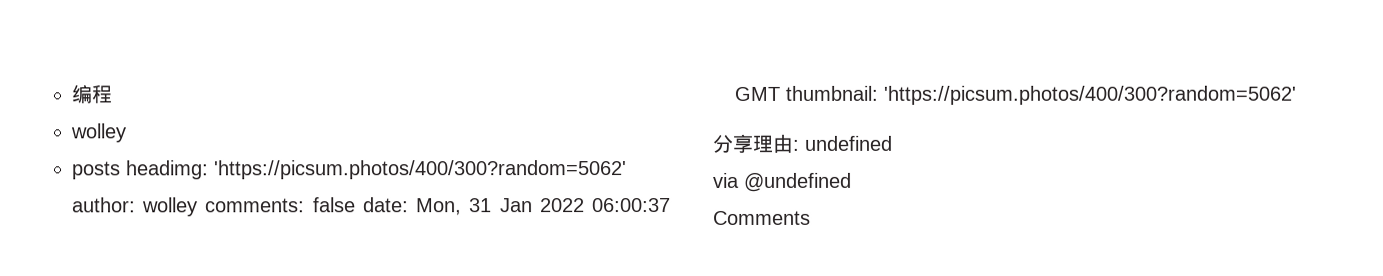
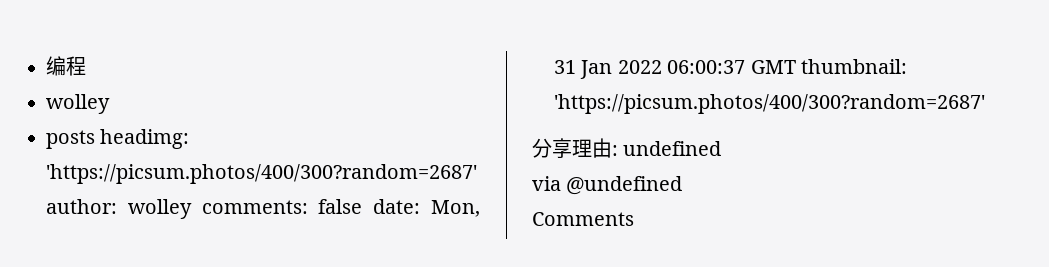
[214,160,627,180] 'https://picsum.photos/400/300?random=5062' -> [46,164,477,184] 'https://picsum.photos/400/300?random=2687'
[883,85,1296,105] 'https://picsum.photos/400/300?random=5062' -> [554,94,985,114] 'https://picsum.photos/400/300?random=2687'

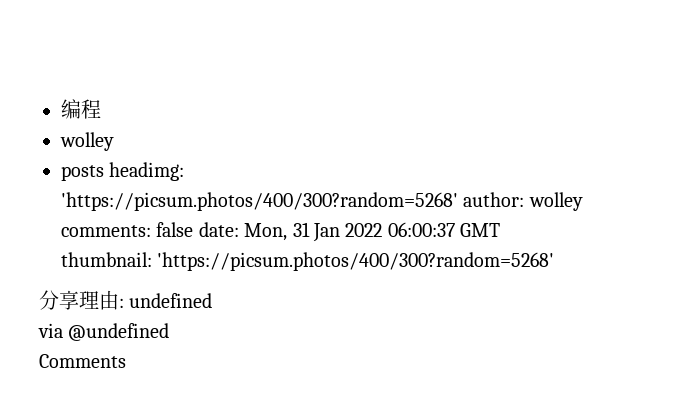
[46,164,477,184] 'https://picsum.photos/400/300?random=2687' -> [61,192,458,211] 'https://picsum.photos/400/300?random=5268'
[554,94,985,114] 'https://picsum.photos/400/300?random=2687' -> [157,252,555,271] 'https://picsum.photos/400/300?random=5268'

